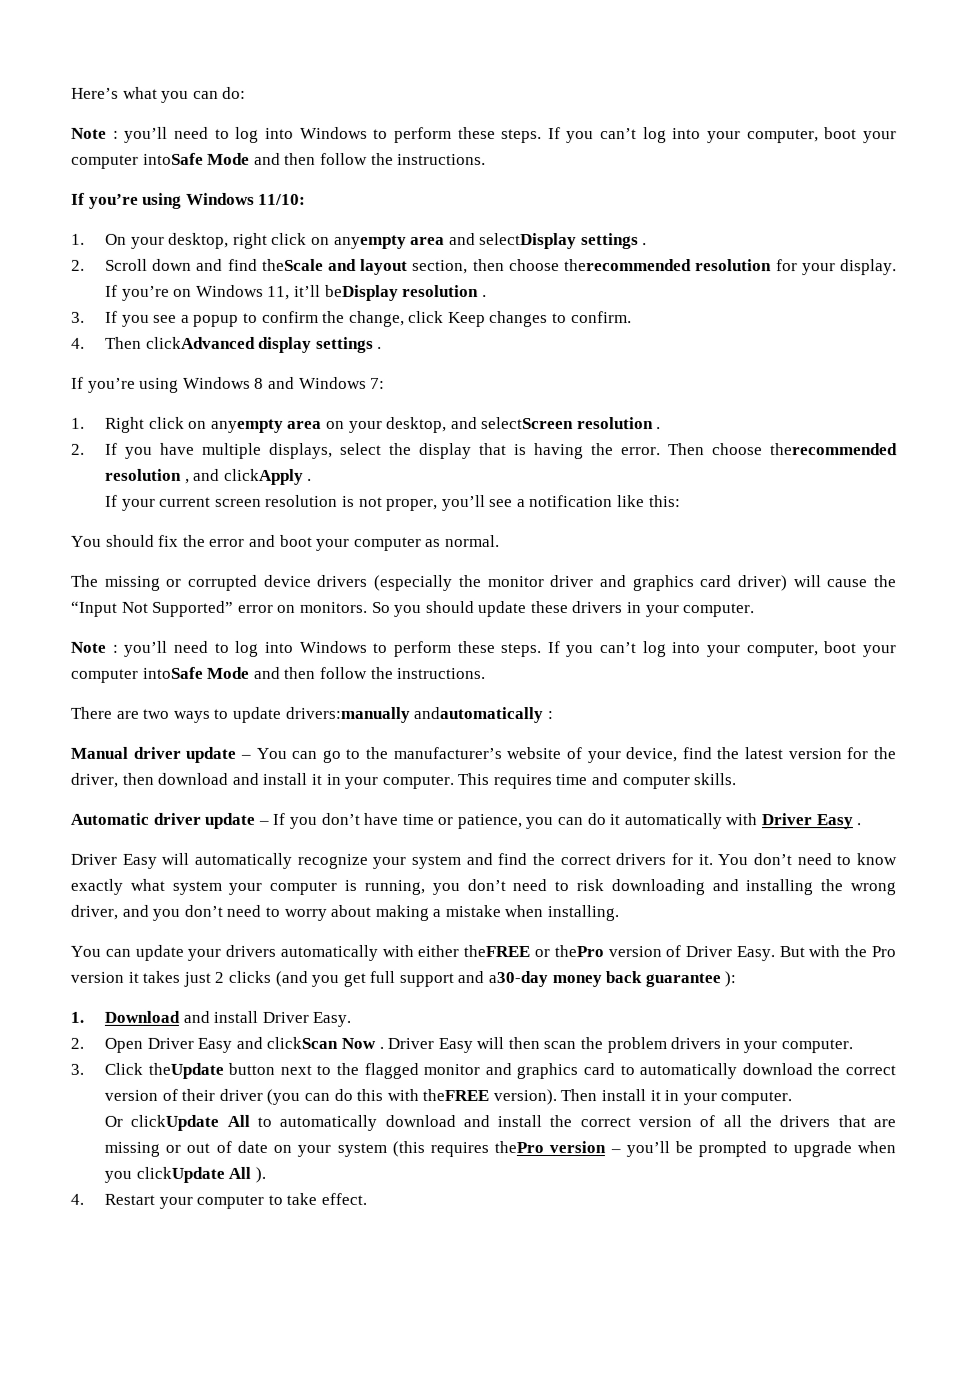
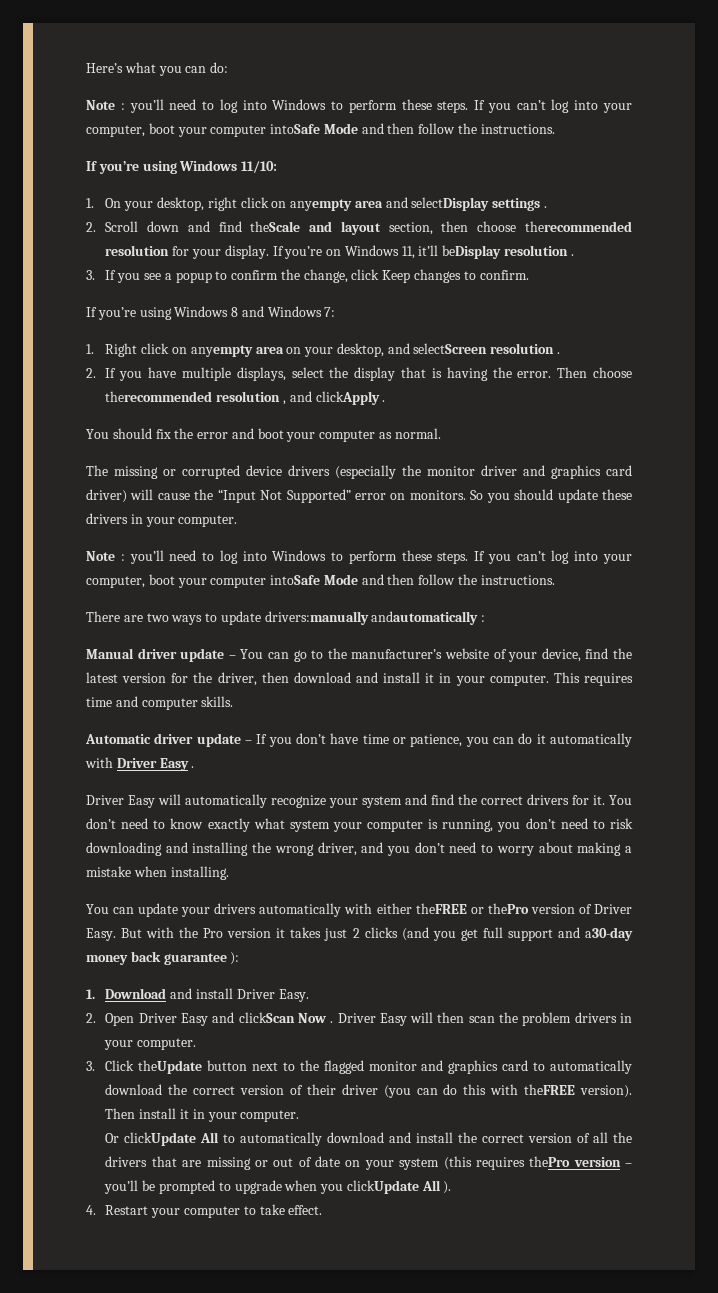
[71,336,383,353] // 4. Then clickAdvanced display settings . -> (529, 275) none
[104,494,681,511] // If your current screen resolution is not proper, you’ll see a notification like this: -> (386, 401) none

